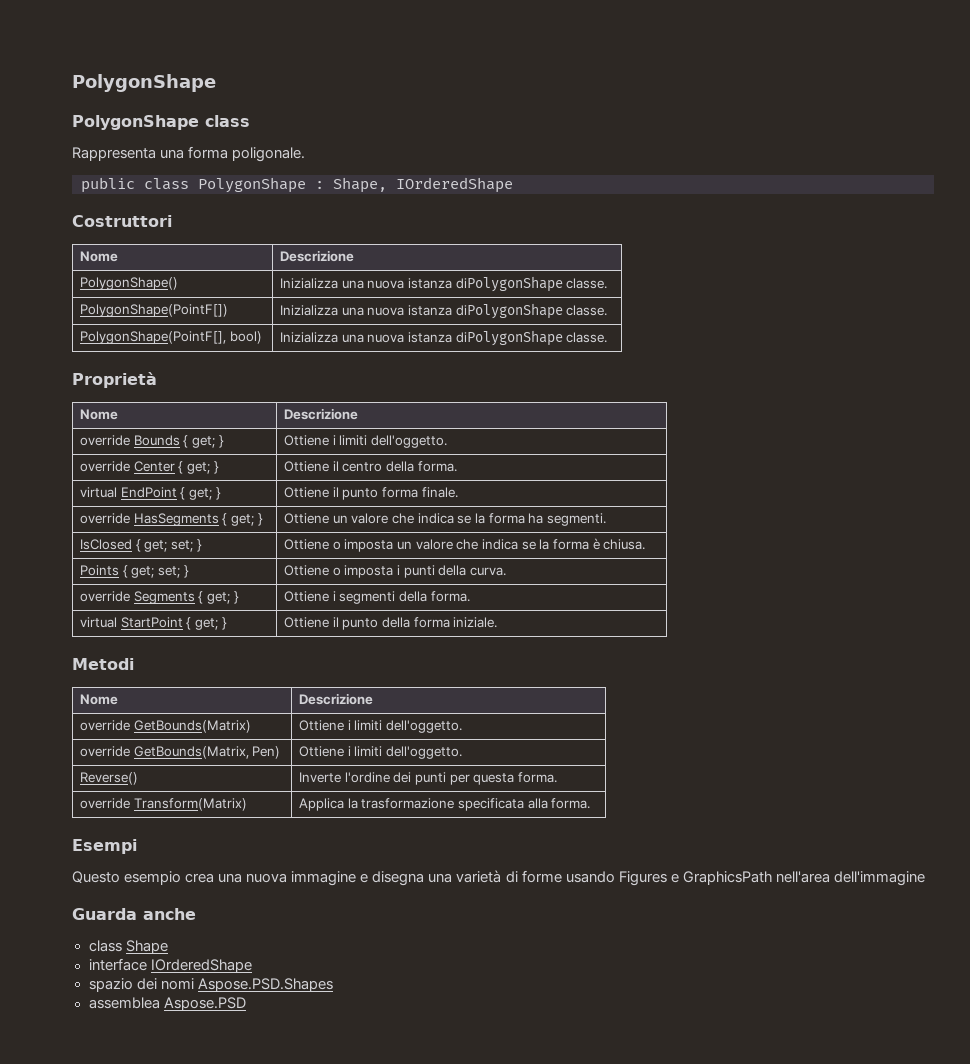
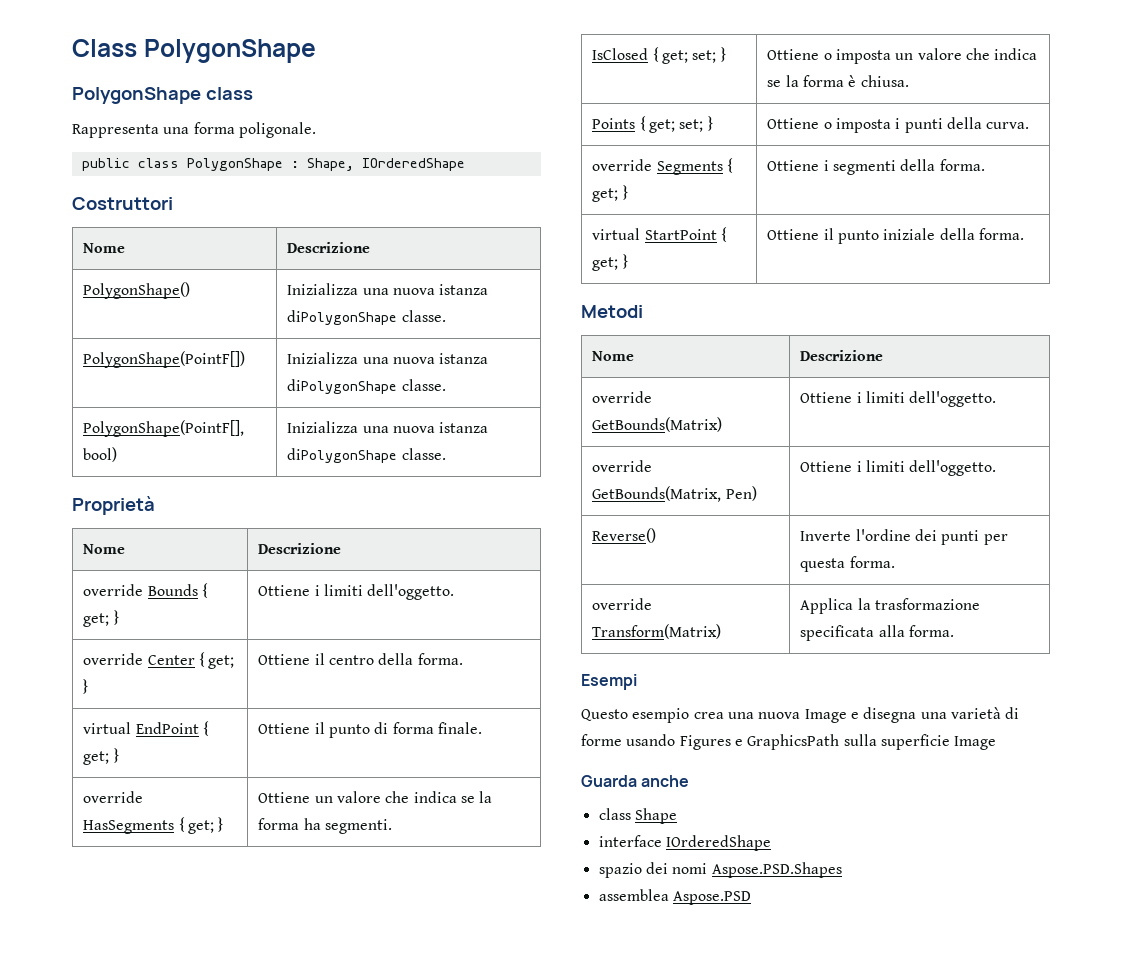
(72, 83) none -> [72,39,137,57] Class
(379, 494) none -> [374,722,389,734] di
[382,617,498,628] della forma iniziale. -> [883,228,1024,240] iniziale della forma.
[291,871,357,886] immagine -> [804,709,847,723] Image
[775,871,925,886] nell'area dell'immagine -> [843,734,997,750] sulla superficie Image

